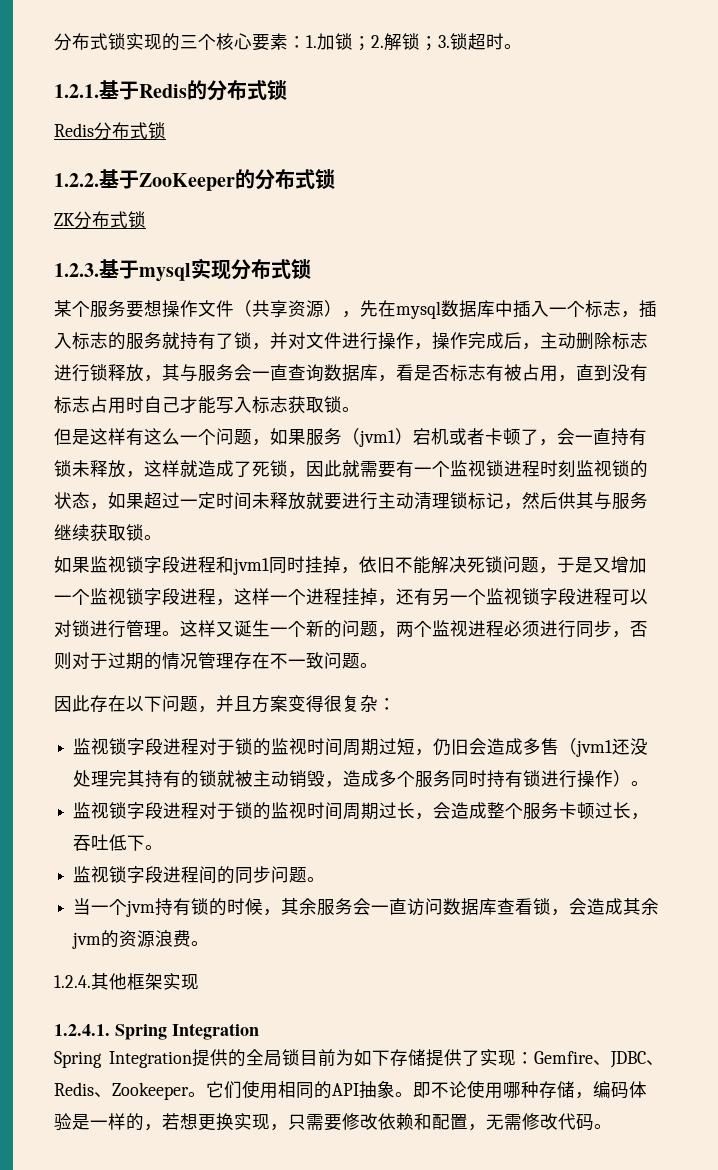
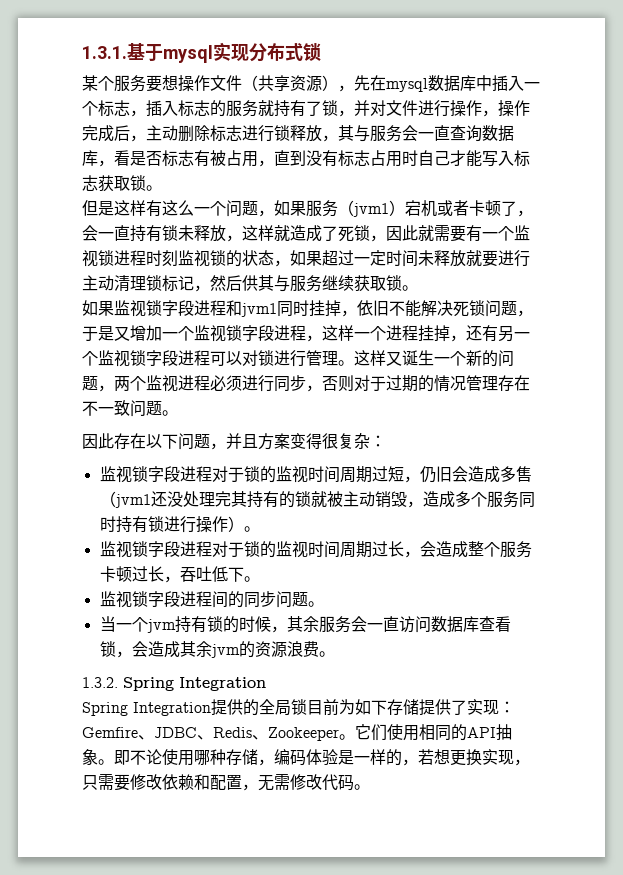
[54,33,522,51] [54,80,287,101] [54,122,166,140] [54,169,335,191] [54,211,146,229] [54,263,99,277] 分布式锁实现的三个核心要素：1.加锁；2.解锁；3.锁超时。 // 1.2.1.基于Redis的分布式锁 // Redis分布式锁 // 1.2.2.基于ZooKeeper的分布式锁 // ZK分布式锁 // 1.2.3. -> [82,46,127,59] 1.3.1.
[54,973,199,990] [54,1024,110,1036] 1.2.4.其他框架实现 // 1.2.4.1. -> [82,677,118,688] 1.3.2.

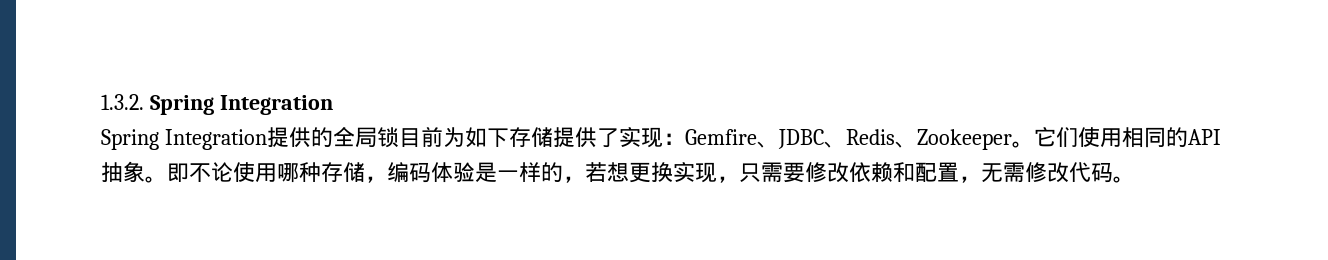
[82,42,321,63] [82,75,540,92] [82,100,530,117] [82,125,514,142] [82,150,530,167] [82,175,162,192] [82,200,533,217] [82,225,530,242] [82,250,530,267] [82,275,418,292] [82,300,533,317] [82,325,530,342] [82,350,514,367] [82,375,530,392] [82,400,178,417] [82,433,386,450] [99,466,532,483] [99,491,535,508] [99,516,260,533] [99,541,532,558] [99,566,260,583] [99,591,324,608] [99,616,511,633] [99,641,335,658] 1.3.1.基于mysql实现分布式锁 // 某个服务要想操作文件（共享资源），先在mysql数据库中插入一个标志，插入标志的服务就持有了锁，并对文件进行操作，操作完成后，主动删除标志进行锁释放，其与服务会一直查询数据库，看是否标志有被占用，直到没有标志占用时自己才能写入标志获取锁。 // 但是这样有这么一个问题，如果服务（jvm1）宕机或者卡顿了，会一直持有锁未释放，这样就造成了死锁，因此就需要有一个监视锁进程时刻监视锁的状态，如果超过一定时间未释放就要进行主动清理锁标记，然后供其与服务继续获取锁。 // 如果监视锁字段进程和jvm1同时挂掉，依旧不能解决死锁问题，于是又增加一个监视锁字段进程，这样一个进程挂掉，还有另一个监视锁字段进程可以对锁进行管理。这样又诞生一个新的问题，两个监视进程必须进行同步，否则对于过期的情况管理存在不一致问题。 // 因此存在以下问题，并且方案变得很复杂： // 监视锁字段进程对于锁的监视时间周期过短，仍旧会造成多售（jvm1还没处理完其持有的锁就被主动销毁，造成多个服务同时持有锁进行操作）。 // 监视锁字段进程对于锁的监视时间周期过长，会造成整个服务卡顿过长，吞吐低下。 // 监视锁字段进程间的同步问题。 // 当一个jvm持有锁的时候，其余服务会一直访问数据库查看锁，会造成其余jvm的资源浪费。 // -> (101, 102) none

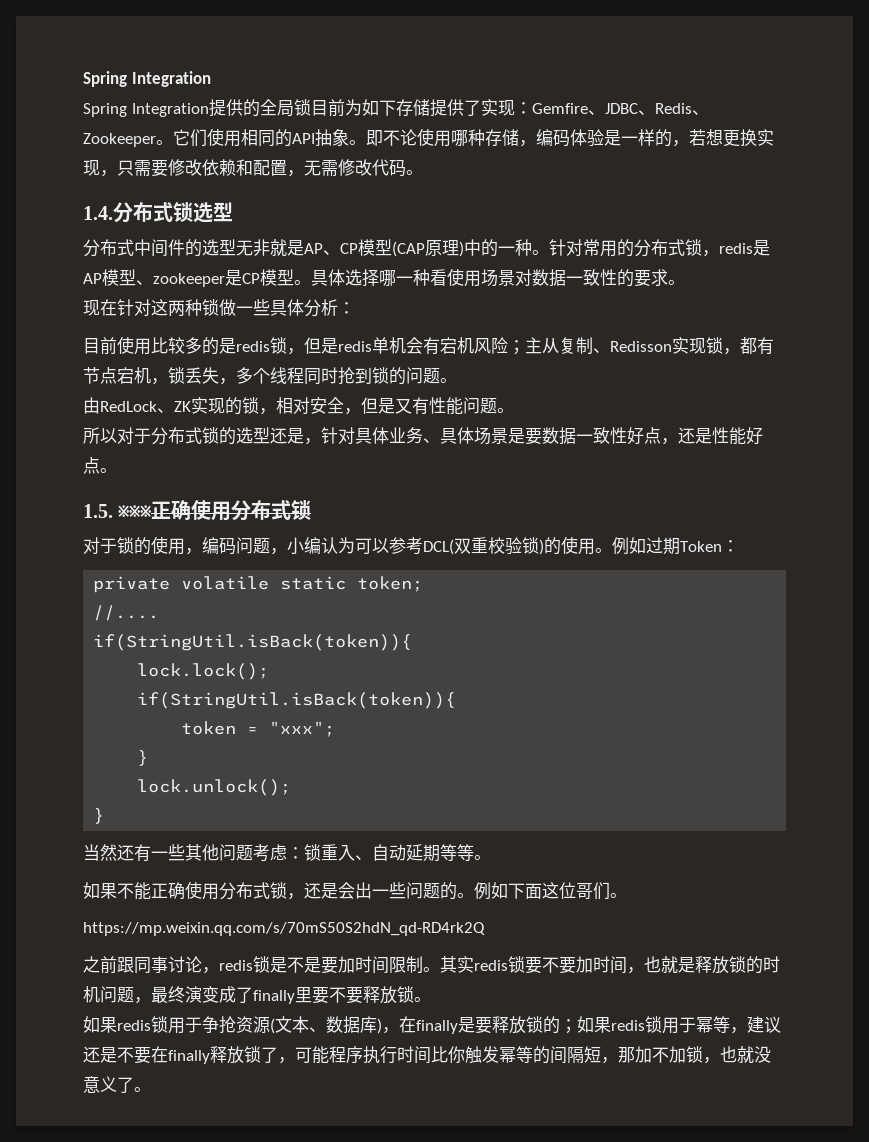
[101,94,144,110] 1.3.2. -> (83, 79) none
(1135, 179) none -> [83,202,233,223] [83,239,770,257] [83,268,685,287] [83,299,355,317] [83,336,774,355] [83,367,457,385] [83,397,514,415] [83,427,763,445] [83,457,117,474] [83,500,312,521] [83,536,739,555] [93,576,424,593] [93,605,160,621] [93,634,413,651] [137,663,270,680] [137,692,457,709] [181,721,336,737] [137,750,149,766] [137,779,292,796] [93,808,105,824] [83,844,491,862] [83,881,627,900] [83,922,485,936] [83,956,780,974] [83,986,431,1004] [83,1016,781,1034] [83,1046,771,1064] [83,1076,151,1093] // 1.4.分布式锁选型 // 分布式中间件的选型无非就是AP、CP模型(CAP原理)中的一种。针对常用的分布式锁，redis是AP模型、zookeeper是CP模型。具体选择哪一种看使用场景对数据一致性的要求。 // 现在针对这两种锁做一些具体分析： // 目前使用比较多的是redis锁，但是redis单机会有宕机风险；主从复制、Redisson实现锁，都有节点宕机，锁丢失，多个线程同时抢到锁的问题。 // 由RedLock、ZK实现的锁，相对安全，但是又有性能问题。 // 所以对于分布式锁的选型还是，针对具体业务、具体场景是要数据一致性好点，还是性能好点。 // 1.5. ※※※正确使用分布式锁 // 对于锁的使用，编码问题，小编认为可以参考DCL(双重校验锁)的使用。例如过期Token： // private volatile static token; // //.... // if(StringUtil.isBack(token)){ // lock.lock(); // if(StringUtil.isBack(token)){ // token = "xxx"; // } // lock.unlock(); // } // 当然还有一些其他问题考虑：锁重入、自动延期等等。 // 如果不能正确使用分布式锁，还是会出一些问题的。例如下面这位哥们。 // https://mp.weixin.qq.com/s/70mS50S2hdN_qd-RD4rk2Q // 之前跟同事讨论，redis锁是不是要加时间限制。其实redis锁要不要加时间，也就是释放锁的时机问题，最终演变成了finally里要不要释放锁。 // 如果redis锁用于争抢资源(文本、数据库)，在finally是要释放锁的；如果redis锁用于幂等，建议还是不要在finally释放锁了，可能程序执行时间比你触发幂等的间隔短，那加不加锁，也就没意义了。

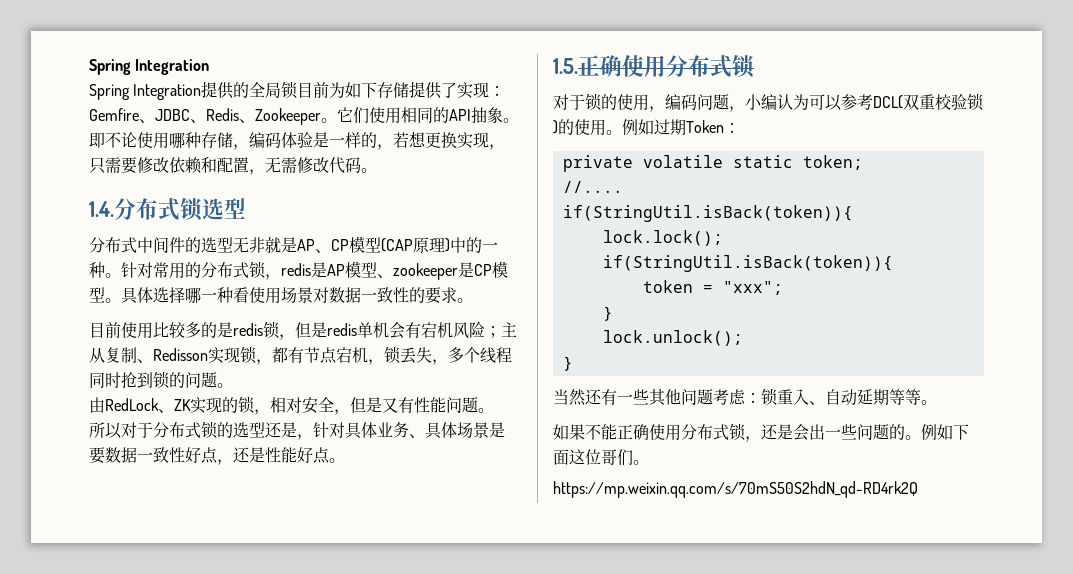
[83,299,355,317] // 现在针对这两种锁做一些具体分析： -> (473, 300) none
[118,505,152,518] ※※※ -> (578, 66) none
[83,956,780,974] [83,986,431,1004] [83,1016,781,1034] [83,1046,771,1064] [83,1076,151,1093] // 之前跟同事讨论，redis锁是不是要加时间限制。其实redis锁要不要加时间，也就是释放锁的时机问题，最终演变成了finally里要不要释放锁。 // 如果redis锁用于争抢资源(文本、数据库)，在finally是要释放锁的；如果redis锁用于幂等，建议还是不要在finally释放锁了，可能程序执行时间比你触发幂等的间隔短，那加不加锁，也就没意义了。 -> (918, 489) none

